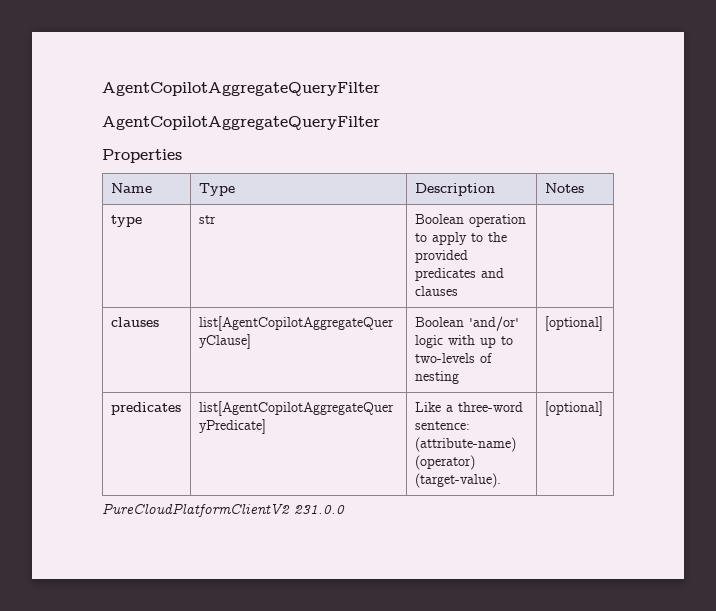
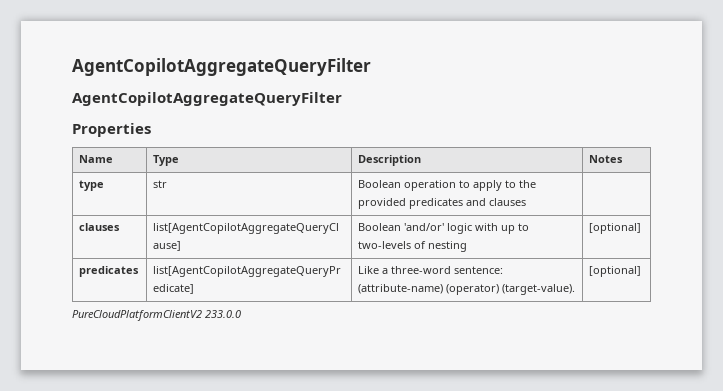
[294,505,345,514] 231.0.0 -> [205,310,241,318] 233.0.0

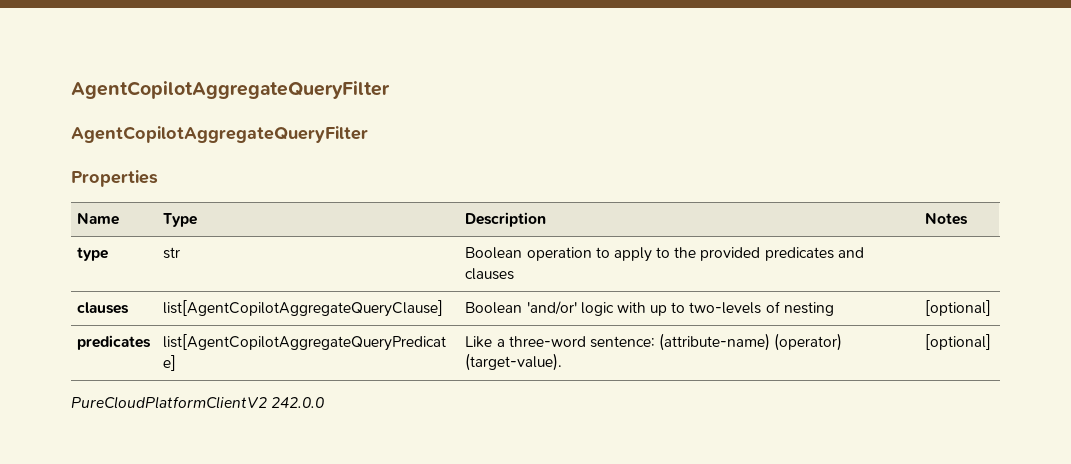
[205,310,241,318] 233.0.0 -> [271,397,325,408] 242.0.0

